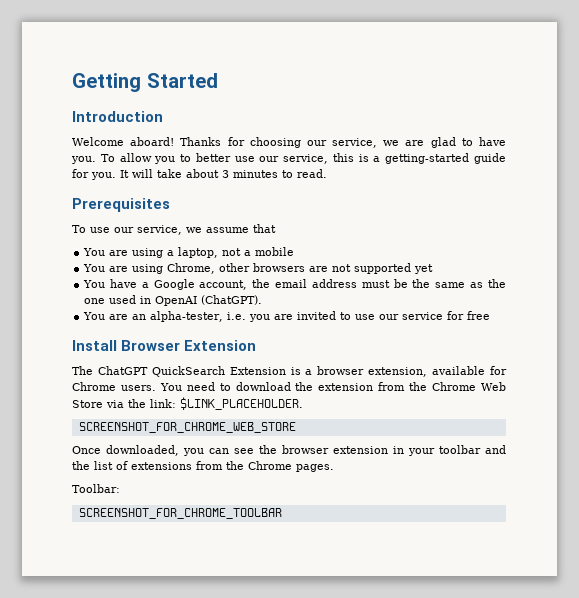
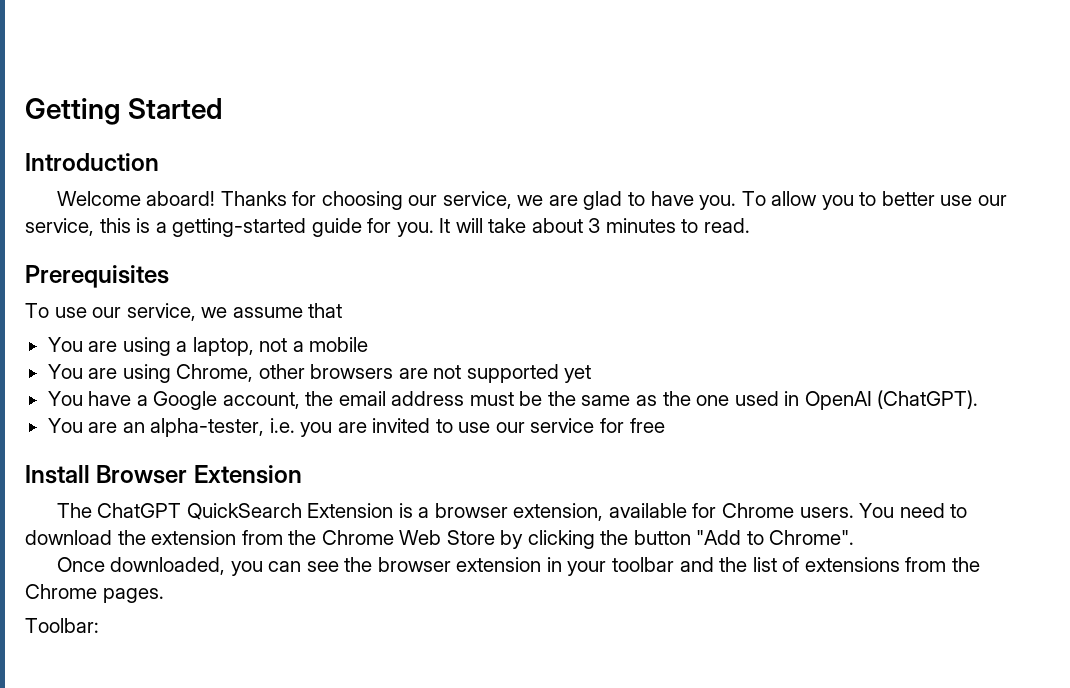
[106,397,303,410] [78,422,296,433] via the link: $LINK_PLACEHOLDER. // SCREENSHOT_FOR_CHROME_WEB_STORE -> [500,530,855,549] by clicking the button "Add to Chrome".
[78,508,282,519] // SCREENSHOT_FOR_CHROME_TOOLBAR -> (99, 625) none

